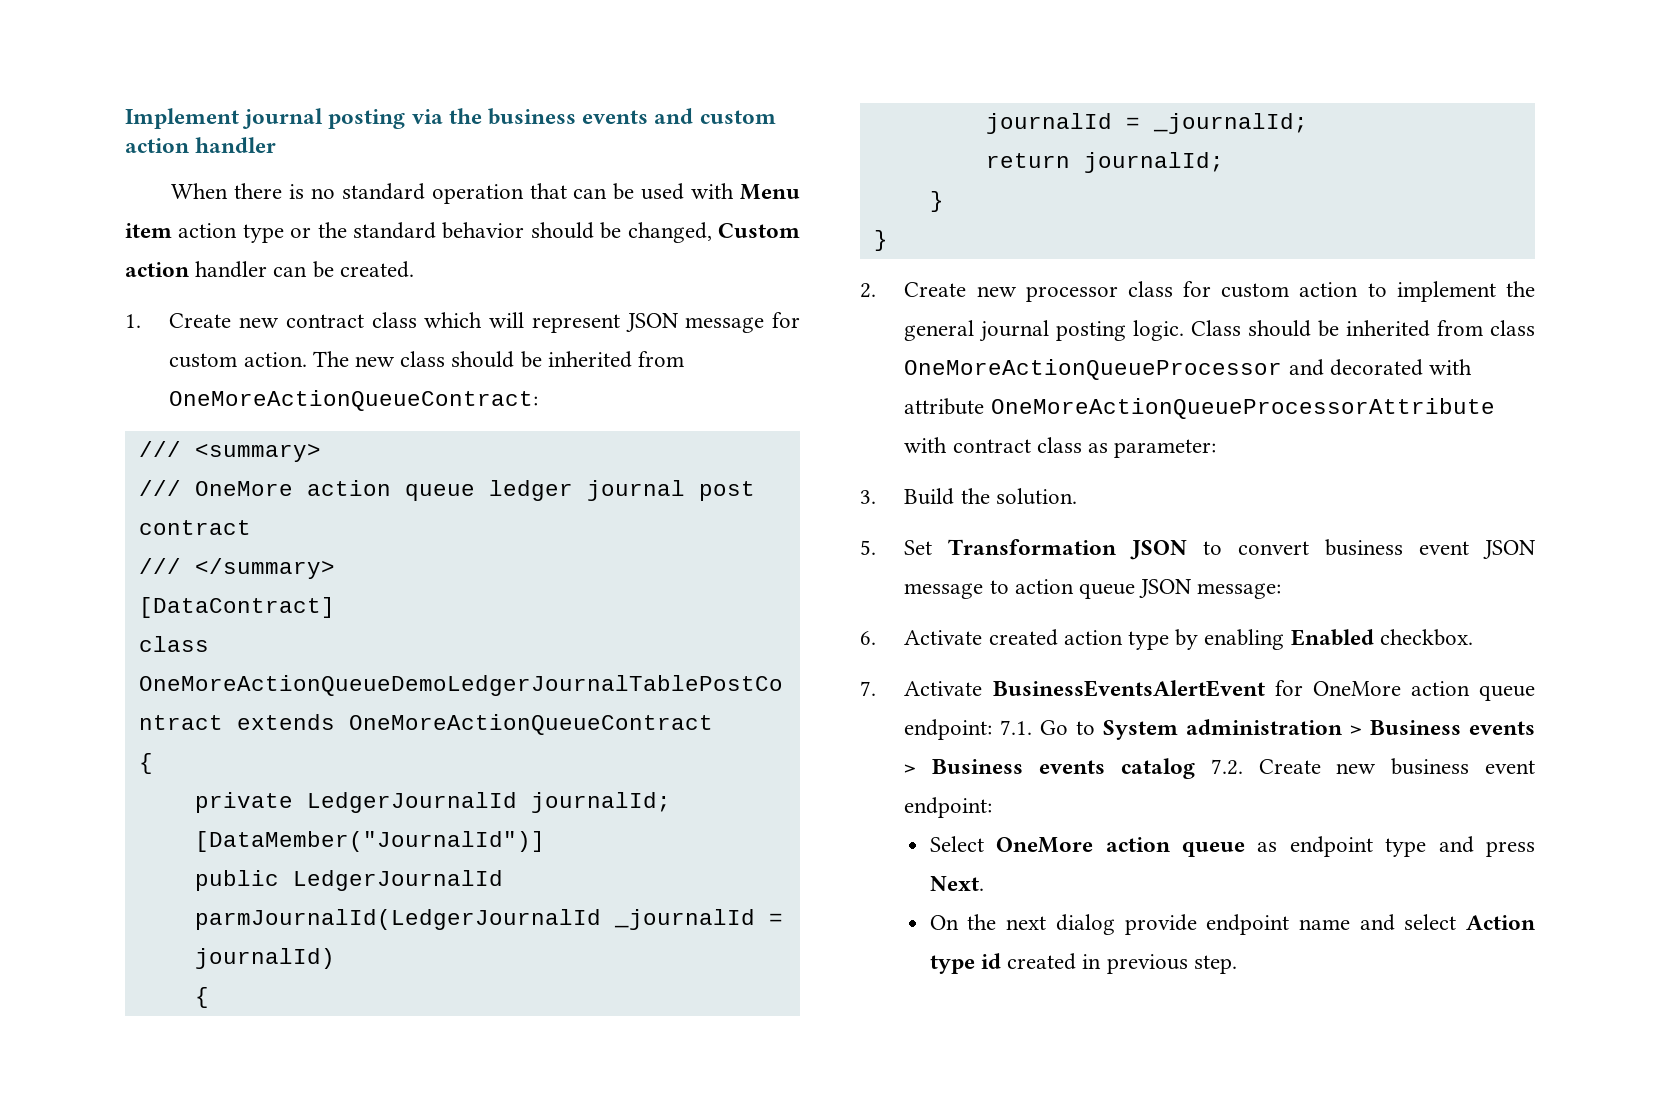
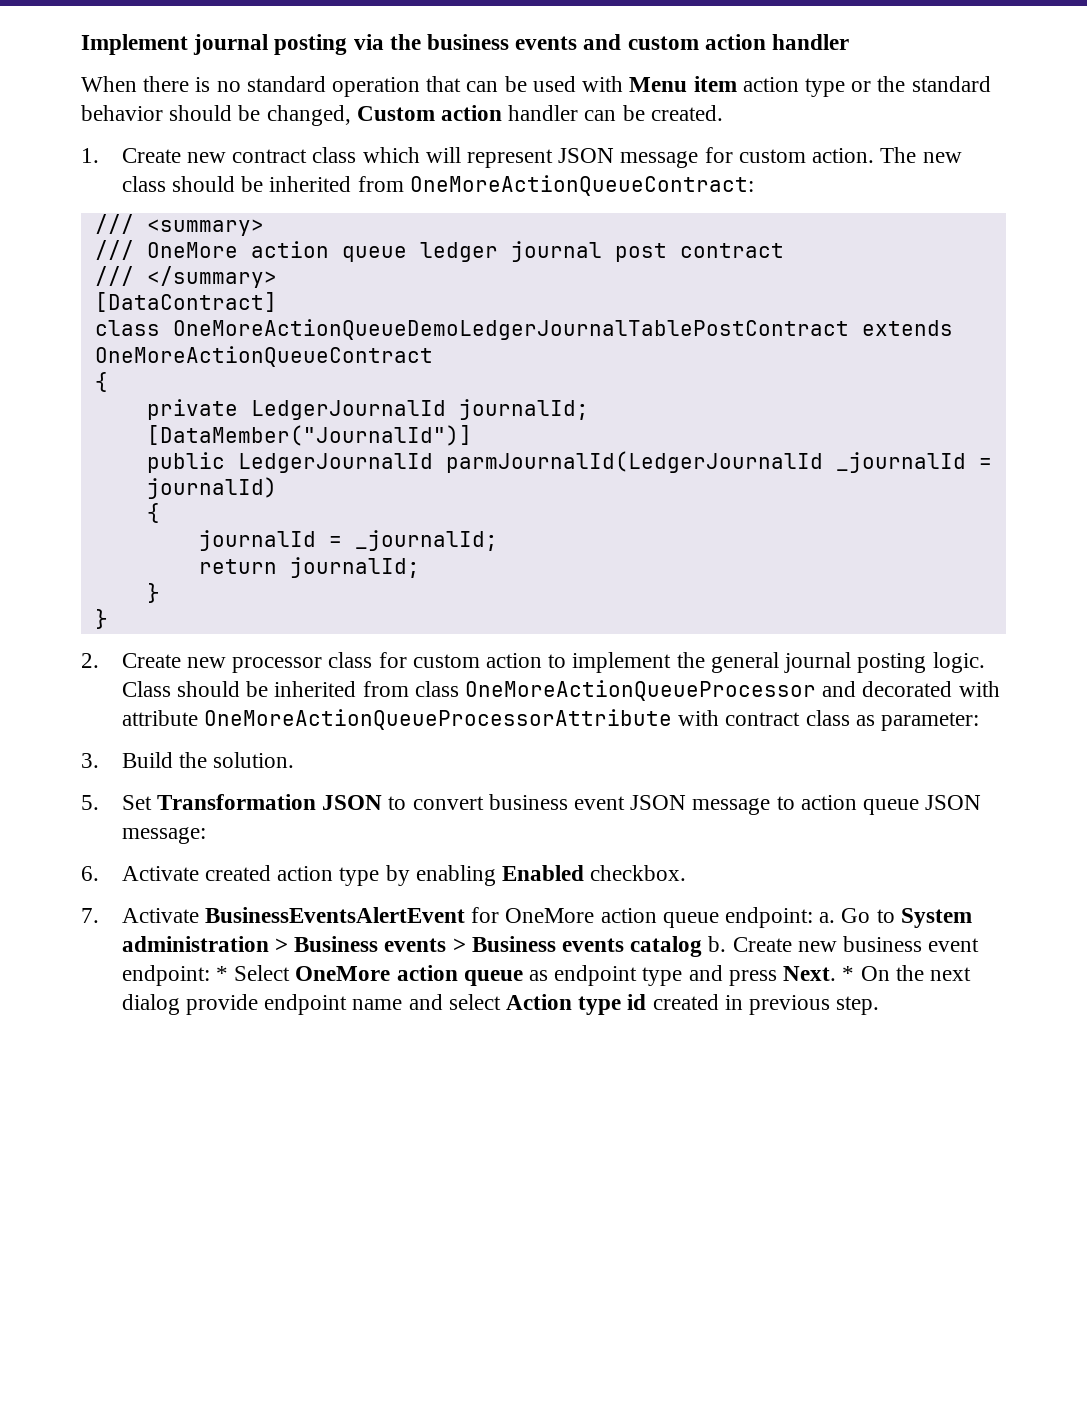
[1000,720,1033,735] 7.1. -> [819,912,836,923] a.
[1210,759,1243,775] 7.2. -> [708,936,727,952] b.
(993, 807) // -> [215,966,228,981] *
(984, 883) // -> [842,966,855,981] *

